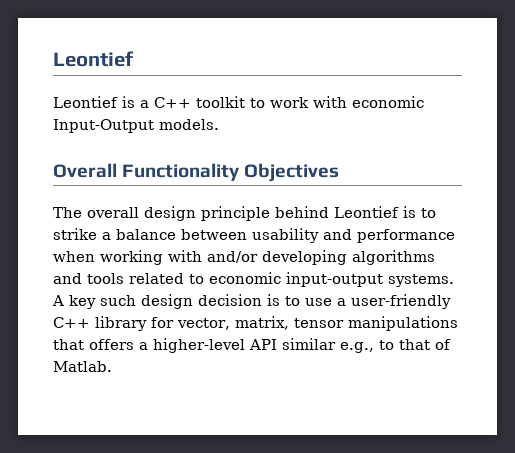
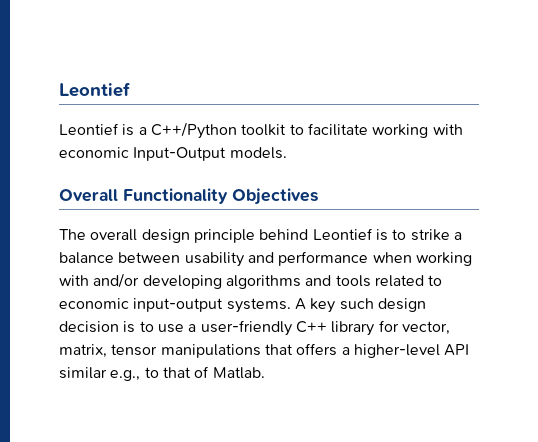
[154,97,191,108] C++ -> [150,122,237,139] C++/Python
[270,97,309,108] work -> [307,123,429,138] facilitate working

